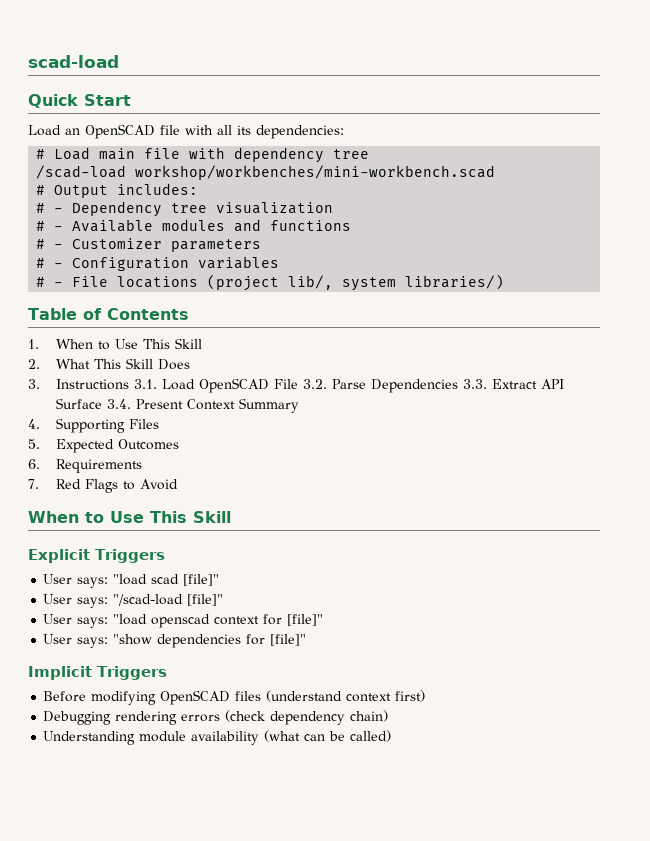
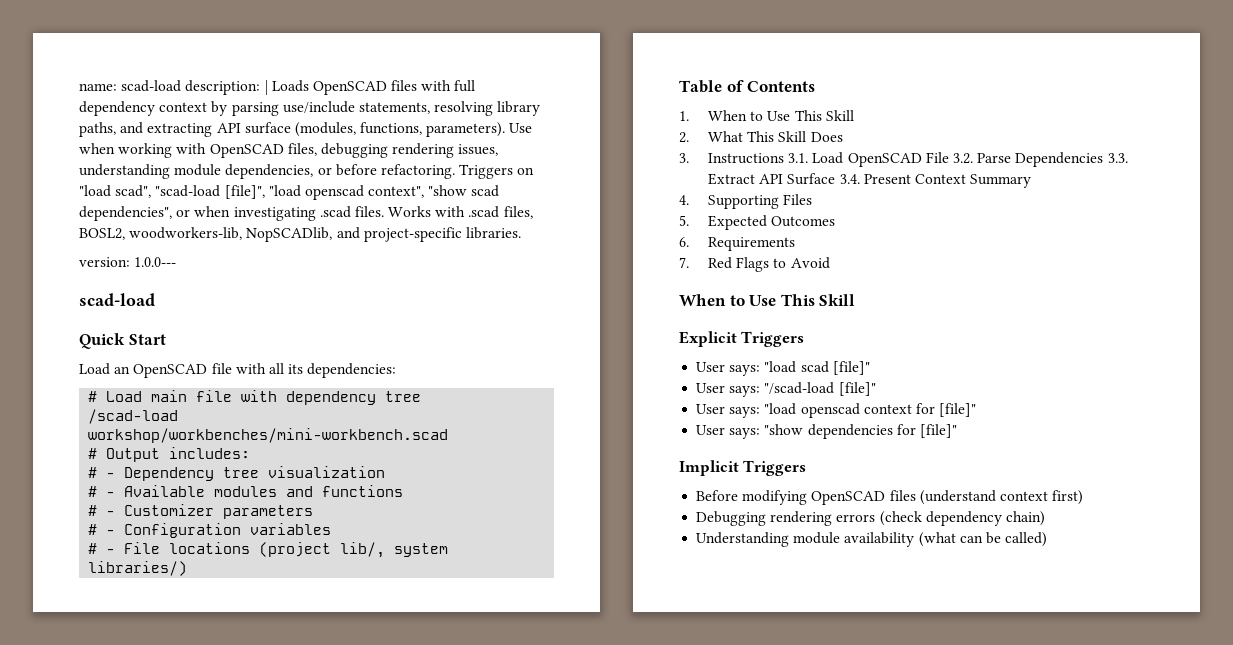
(28, 61) none -> [79,80,476,95] [79,101,541,116] [79,122,533,137] [79,143,499,158] [79,164,535,179] [79,185,500,200] [79,206,533,221] [79,227,521,242] [79,257,177,267] name: scad-load description: | Loads OpenSCAD files with full dependency context by parsing use/include statements, resolving library paths, and extracting API surface (modules, functions, parameters). Use when working with OpenSCAD files, debugging rendering issues, understanding module dependencies, or before refactoring. Triggers on "load scad", "scad-load [file]", "load openscad context", "show scad dependencies", or when investigating .scad files. Works with .scad files, BOSL2, woodworkers-lib, NopSCADlib, and project-specific libraries. // version: 1.0.0--- //

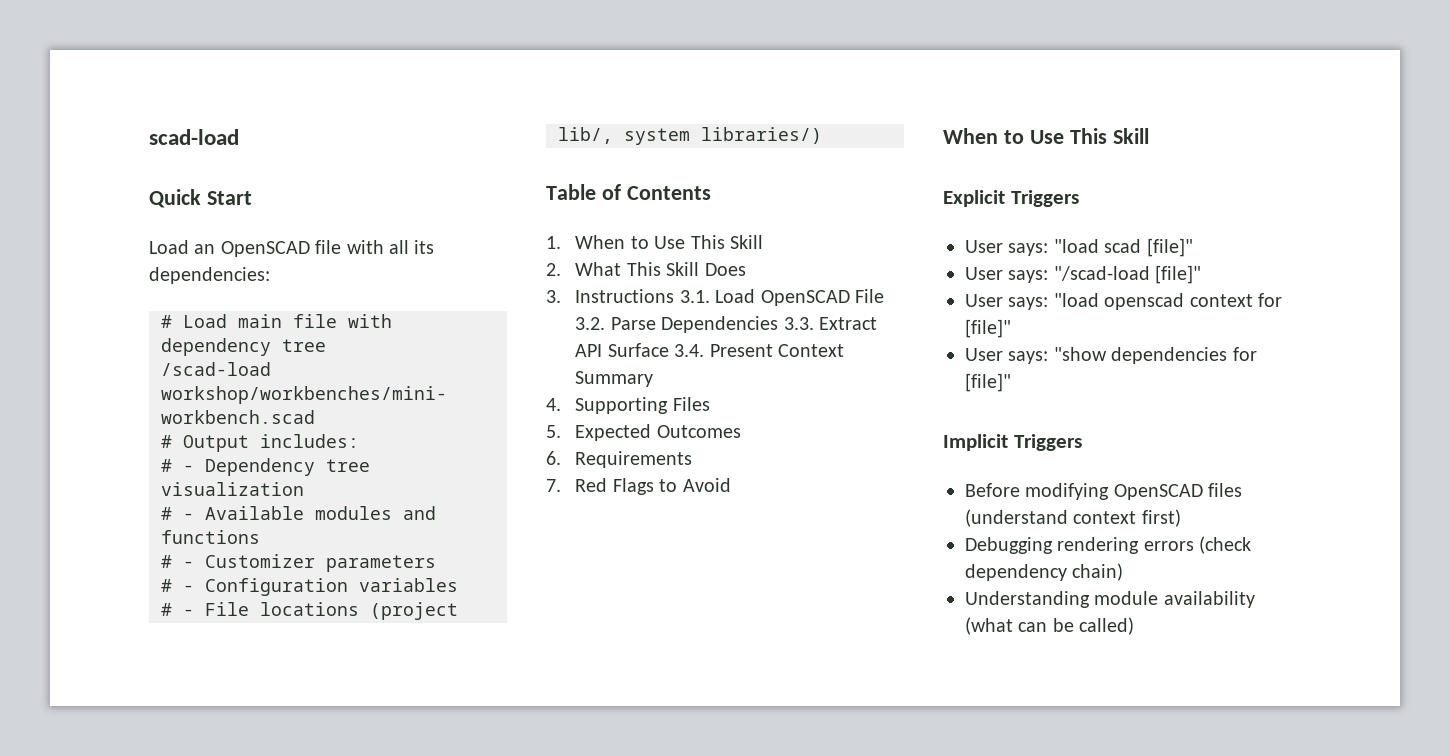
[79,80,476,95] [79,101,541,116] [79,122,533,137] [79,143,499,158] [79,164,535,179] [79,185,500,200] [79,206,533,221] [79,227,521,242] [79,257,177,267] name: scad-load description: | Loads OpenSCAD files with full dependency context by parsing use/include statements, resolving library paths, and extracting API surface (modules, functions, parameters). Use when working with OpenSCAD files, debugging rendering issues, understanding module dependencies, or before refactoring. Triggers on "load scad", "scad-load [file]", "load openscad context", "show scad dependencies", or when investigating .scad files. Works with .scad files, BOSL2, woodworkers-lib, NopSCADlib, and project-specific libraries. // version: 1.0.0--- // -> (149, 137) none

